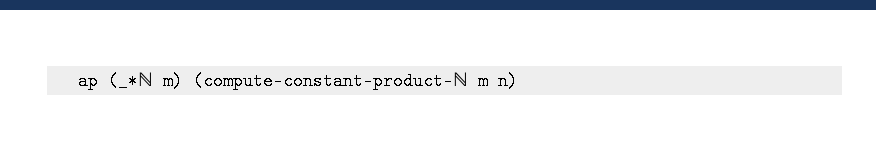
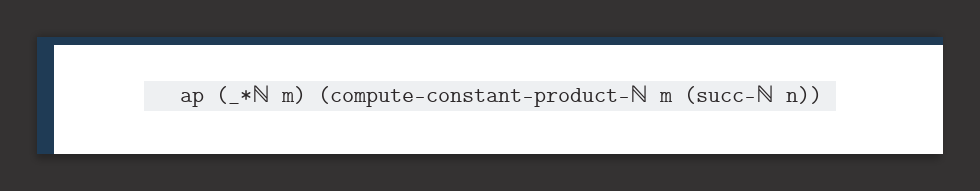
[498,72,519,90] n) -> [684,85,823,104] (succ-ℕ n))

